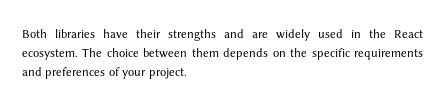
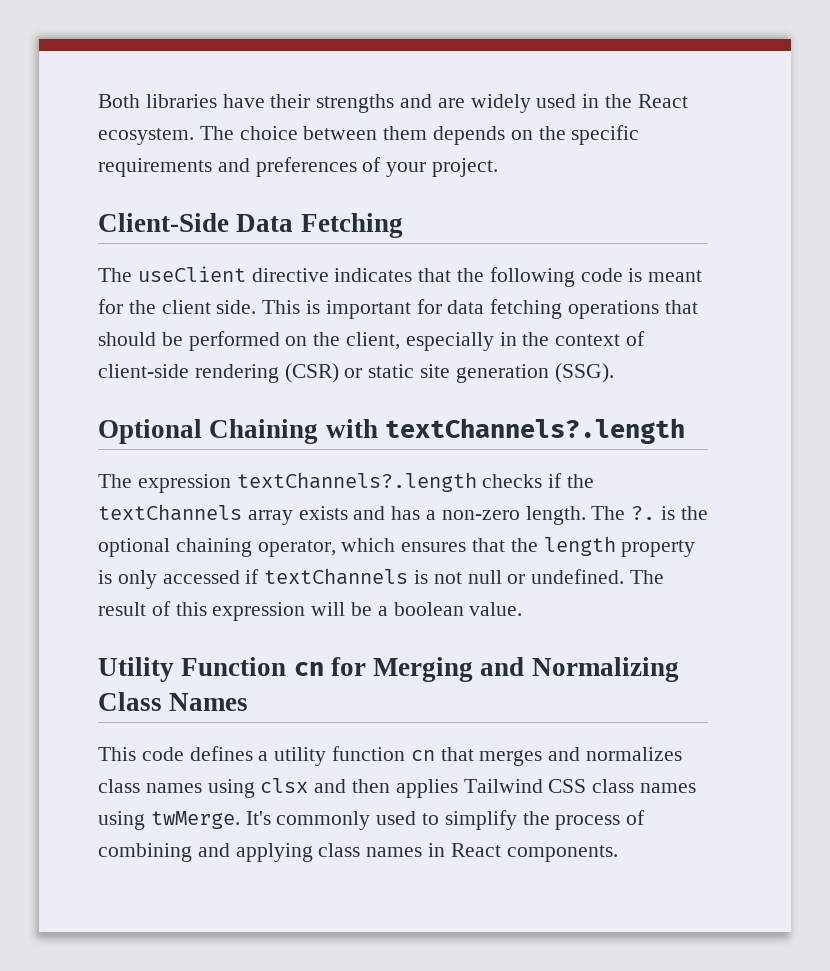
(187, 73) none -> [98,213,403,238] [98,266,703,287] [98,299,698,319] [98,331,646,351] [98,363,614,383] [98,418,685,444] [98,472,595,493] [98,504,708,525] [98,536,696,557] [98,568,665,589] [98,601,523,621] [98,657,679,682] [98,692,249,711] [98,746,683,766] [98,778,697,798] [98,810,646,830] [98,843,618,862] // Client-Side Data Fetching // The useClient directive indicates that the following code is meant for the client side. This is important for data fetching operations that should be performed on the client, especially in the context of client-side rendering (CSR) or static site generation (SSG). // Optional Chaining with textChannels?.length // The expression textChannels?.length checks if the textChannels array exists and has a non-zero length. The ?. is the optional chaining operator, which ensures that the length property is only accessed if textChannels is not null or undefined. The result of this expression will be a boolean value. // Utility Function cn for Merging and Normalizing Class Names // This code defines a utility function cn that merges and normalizes class names using clsx and then applies Tailwind CSS class names using twMerge. It's commonly used to simplify the process of combining and applying class names in React components.

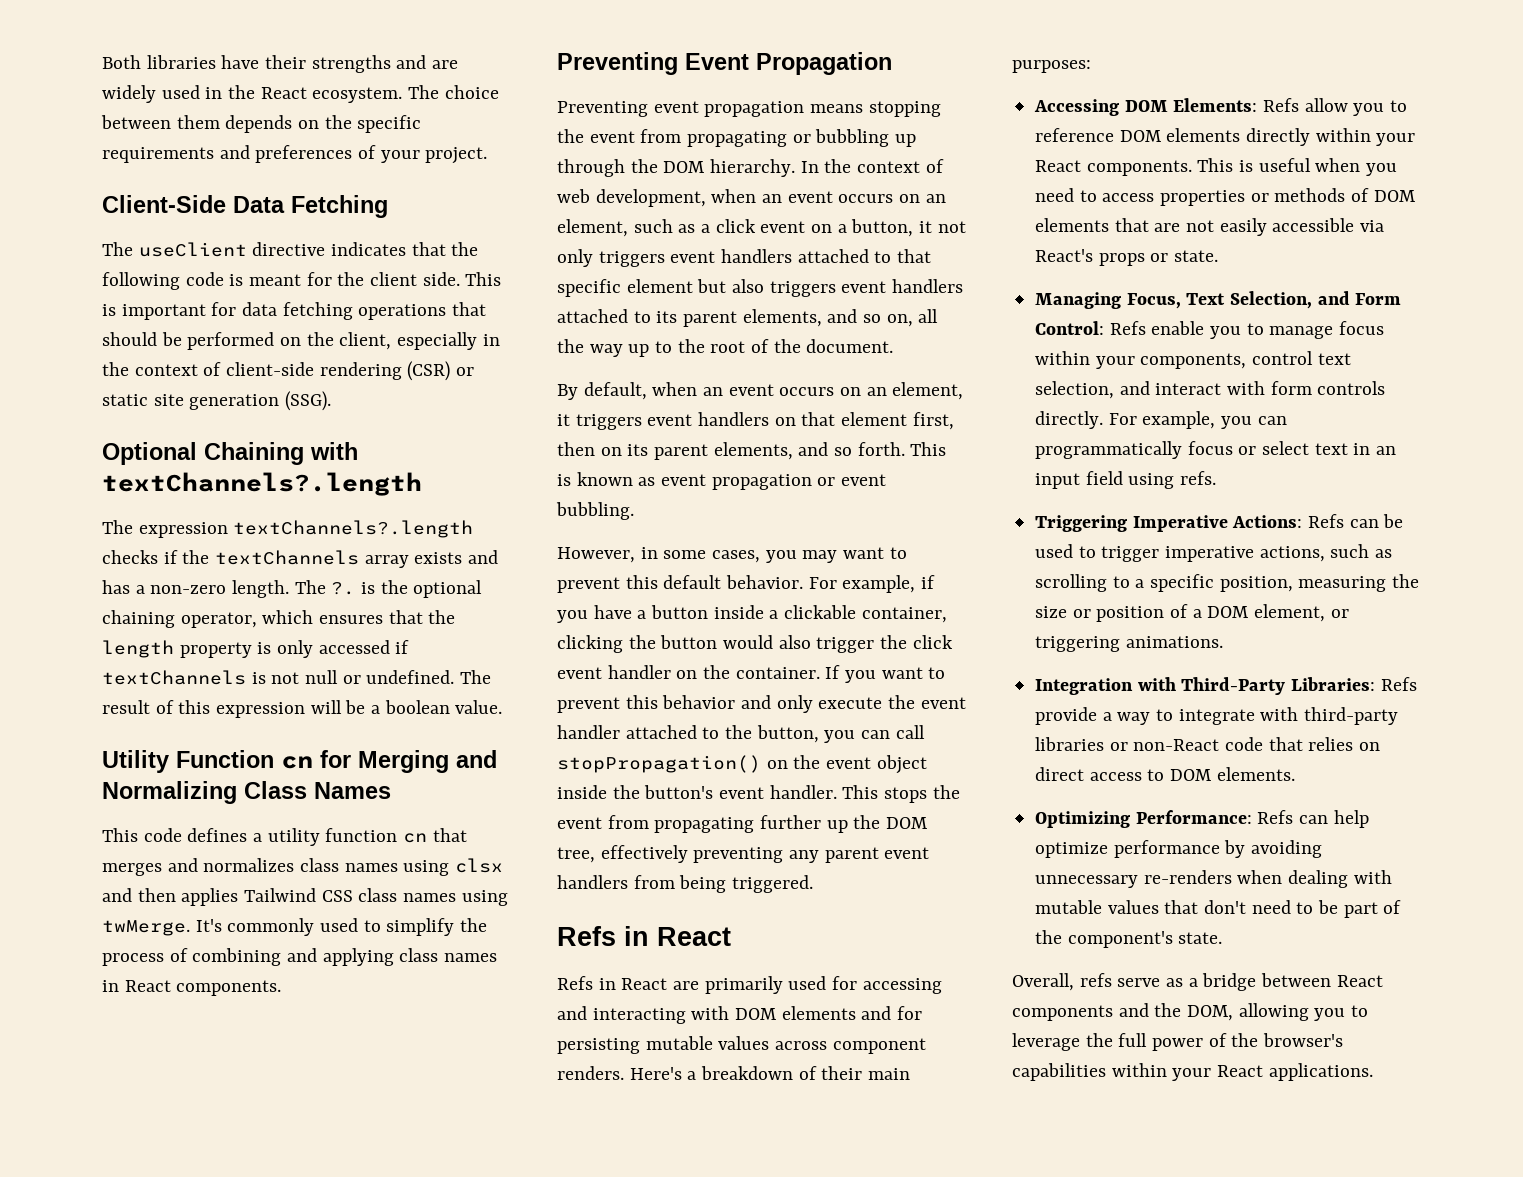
(618, 853) none -> [557,52,892,75] [557,101,941,117] [557,129,917,147] [557,159,944,177] [557,189,946,207] [557,219,966,237] [557,249,932,267] [557,279,964,297] [557,309,939,327] [557,339,894,357] [557,382,964,400] [557,412,954,430] [557,442,947,460] [557,472,887,490] [556,502,634,520] [557,547,907,563] [557,575,936,593] [557,605,947,623] [557,635,953,653] [557,665,946,683] [557,695,966,713] [557,725,925,743] [557,755,927,774] [557,785,960,803] [557,815,928,833] [557,845,930,863] [557,875,814,893] [557,926,731,946] [557,976,942,994] [557,1006,923,1024] [557,1036,926,1054] [557,1066,911,1080] [1012,60,1091,73] [1034,98,1408,116] [1035,128,1416,146] [1035,158,1398,176] [1035,188,1415,206] [1035,218,1385,236] [1035,249,1219,266] [1035,291,1402,309] [1035,321,1385,339] [1035,351,1351,369] [1035,381,1386,399] [1035,411,1287,429] [1035,441,1397,459] [1035,471,1217,489] [1035,514,1404,532] [1035,544,1393,562] [1035,574,1420,592] [1035,604,1349,622] [1035,636,1223,652] [1035,677,1417,695] [1035,707,1399,725] [1035,737,1381,751] [1035,767,1295,781] [1035,810,1369,828] [1035,840,1323,858] [1035,870,1392,888] [1035,900,1402,918] [1035,930,1223,948] [1012,973,1383,991] [1012,1003,1369,1021] [1012,1033,1344,1051] [1012,1063,1373,1081] // Preventing Event Propagation // Preventing event propagation means stopping the event from propagating or bubbling up through the DOM hierarchy. In the context of web development, when an event occurs on an element, such as a click event on a button, it not only triggers event handlers attached to that specific element but also triggers event handlers attached to its parent elements, and so on, all the way up to the root of the document. // By default, when an event occurs on an element, it triggers event handlers on that element first, then on its parent elements, and so forth. This is known as event propagation or event bubbling. // However, in some cases, you may want to prevent this default behavior. For example, if you have a button inside a clickable container, clicking the button would also trigger the click event handler on the container. If you want to prevent this behavior and only execute the event handler attached to the button, you can call stopPropagation() on the event object inside the button's event handler. This stops the event from propagating further up the DOM tree, effectively preventing any parent event handlers from being triggered. // Refs in React // Refs in React are primarily used for accessing and interacting with DOM elements and for persisting mutable values across component renders. Here's a breakdown of their main purposes: // Accessing DOM Elements: Refs allow you to reference DOM elements directly within your React components. This is useful when you need to access properties or methods of DOM elements that are not easily accessible via React's props or state. // Managing Focus, Text Selection, and Form Control: Refs enable you to manage focus within your components, control text selection, and interact with form controls directly. For example, you can programmatically focus or select text in an input field using refs. // Triggering Imperative Actions: Refs can be used to trigger imperative actions, such as scrolling to a specific position, measuring the size or position of a DOM element, or triggering animations. // Integration with Third-Party Libraries: Refs provide a way to integrate with third-party libraries or non-React code that relies on direct access to DOM elements. // Optimizing Performance: Refs can help optimize performance by avoiding unnecessary re-renders when dealing with mutable values that don't need to be part of the component's state. // Overall, refs serve as a bridge between React components and the DOM, allowing you to leverage the full power of the browser's capabilities within your React applications.

